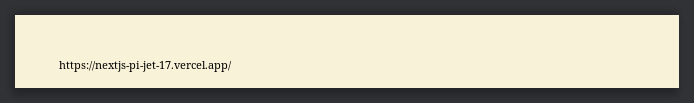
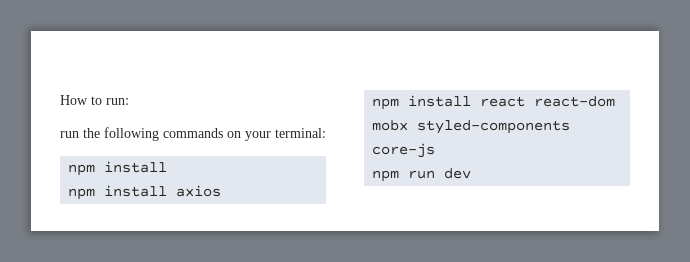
[59,61,232,72] https://nextjs-pi-jet-17.vercel.app/ -> [60,95,129,105] [60,127,326,141] [68,161,168,176] [68,185,222,200] [372,95,616,110] [372,120,571,134] [372,143,436,158] [372,168,472,182] How to run: // run the following commands on your terminal: // npm install // npm install axios // npm install react react-dom mobx styled-components core-js // npm run dev

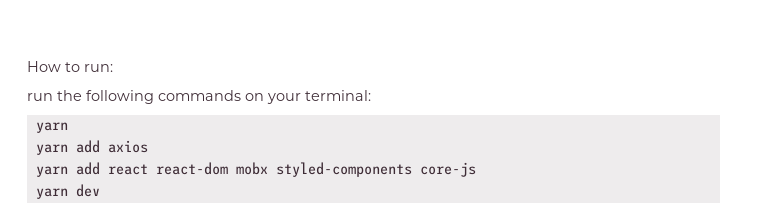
[68,161,168,176] [68,185,168,200] npm install // npm install -> [35,122,68,133] [35,140,100,155] yarn // yarn add
[372,95,472,110] npm install -> [35,162,100,177] yarn add
[372,170,436,182] npm run -> [35,188,68,199] yarn

